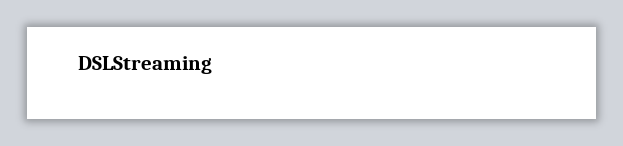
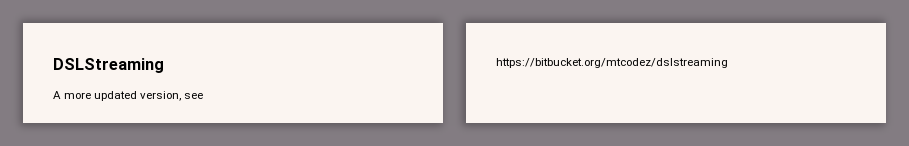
(212, 65) none -> [53,91,204,101] [496,58,728,68] // A more updated version, see https://bitbucket.org/mtcodez/dslstreaming

